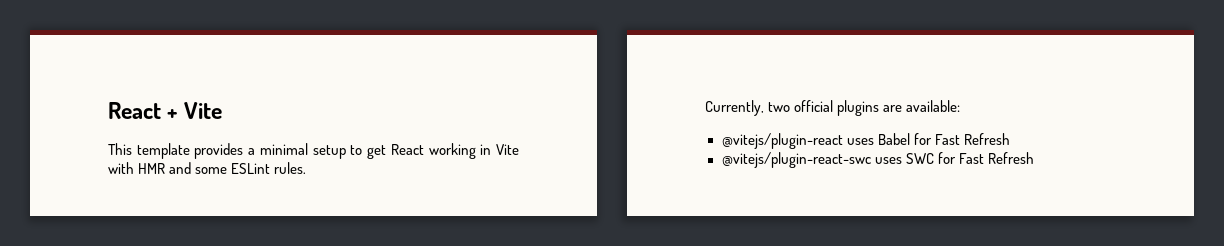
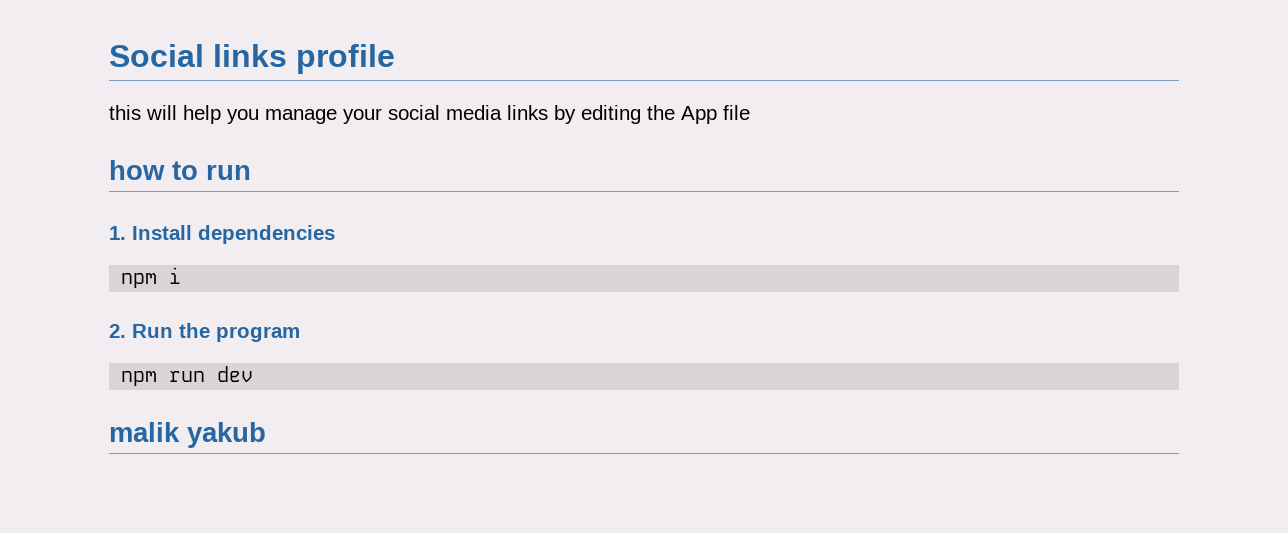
[108,102,222,119] [108,143,519,159] [108,162,307,174] [705,100,961,116] [721,133,1010,149] [721,152,1034,168] React + Vite // This template provides a minimal setup to get React working in Vite with HMR and some ESLint rules. // Currently, two official plugins are available: // @vitejs/plugin-react uses Babel for Fast Refresh // @vitejs/plugin-react-swc uses SWC for Fast Refresh -> [109,44,395,74] [109,105,750,124] [109,160,251,180] [109,225,335,244] [121,267,182,288] [109,323,300,342] [121,366,254,386] [109,422,266,448] Social links profile // this will help you manage your social media links by editing the App file // how to run // 1. Install dependencies // npm i // 2. Run the program // npm run dev // malik yakub

